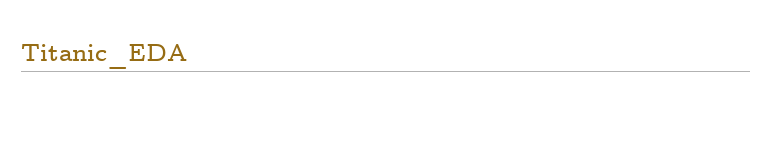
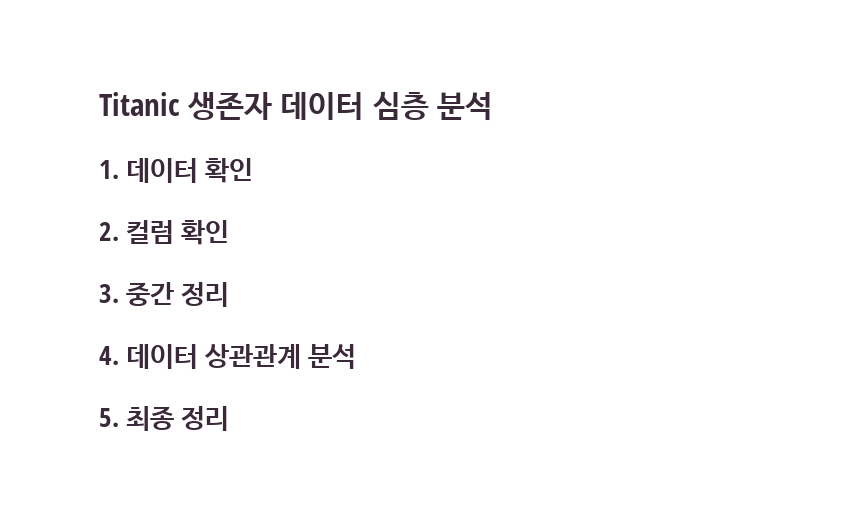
[21,44,187,69] Titanic_EDA -> [99,91,493,121] [99,158,254,183] [99,220,230,245] [99,282,230,307] [99,344,357,369] [99,406,230,431] Titanic 생존자 데이터 심층 분석 // 1. 데이터 확인 // 2. 컬럼 확인 // 3. 중간 정리 // 4. 데이터 상관관계 분석 // 5. 최종 정리

